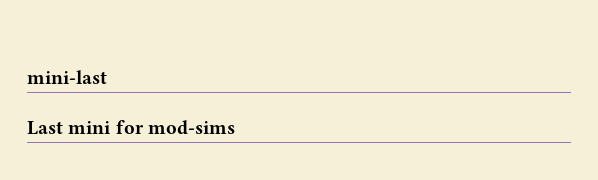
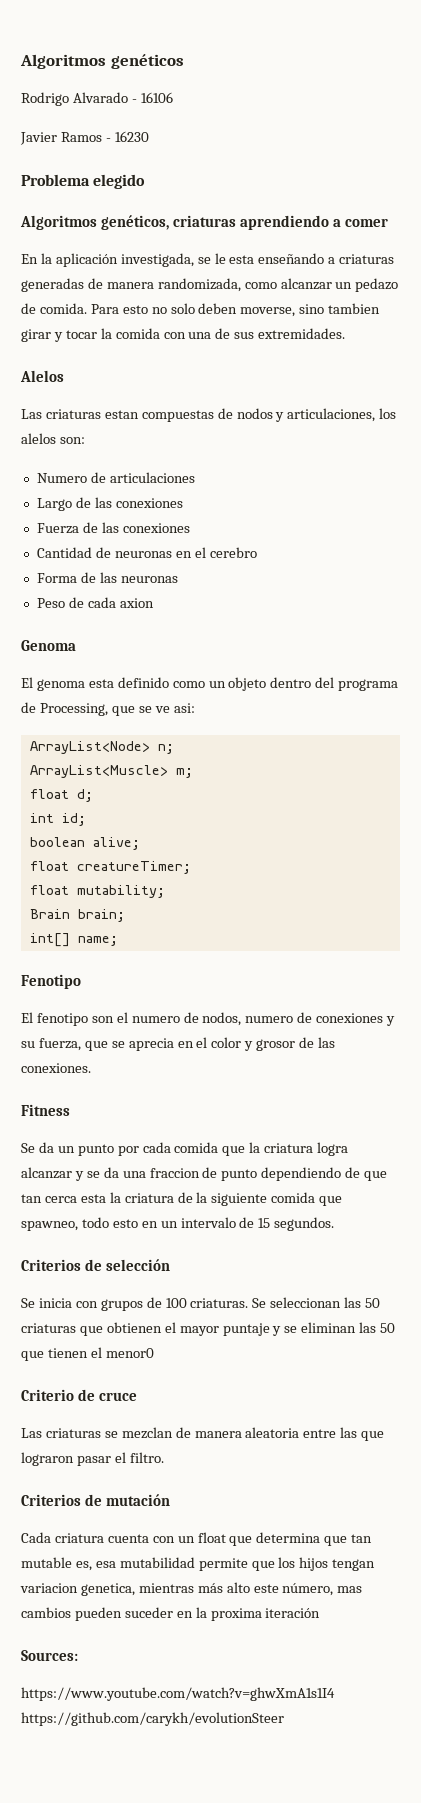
[27,70,107,84] [27,120,235,135] mini-last // Last mini for mod-sims -> [20,54,184,69] [21,92,173,106] [20,131,149,145] [21,174,146,189] [20,215,389,230] [21,253,395,267] [21,278,399,292] [21,303,381,317] [21,328,346,342] [20,370,64,382] [21,408,397,422] [21,433,85,444] [36,472,195,483] [36,497,183,511] [36,522,190,534] [36,547,257,558] [36,572,178,583] [36,597,154,608] [21,640,76,651] [21,677,399,691] [21,702,195,716] [29,741,174,754] [29,765,193,778] [29,789,93,802] [29,813,86,826] [29,837,140,850] [29,861,191,874] [29,885,165,898] [29,909,125,922] [29,933,118,947] [21,974,81,989] [21,1012,396,1026] [21,1037,336,1051] [21,1063,91,1073] [21,1104,70,1116] [21,1142,349,1156] [21,1167,388,1181] [21,1192,343,1206] [21,1217,335,1231] [21,1259,171,1271] [21,1297,381,1311] [21,1322,396,1336] [21,1347,154,1361] [21,1389,138,1401] [21,1427,385,1441] [21,1452,164,1466] [21,1494,171,1506] [21,1532,373,1546] [21,1557,376,1571] [20,1582,363,1596] [21,1607,321,1621] [21,1650,78,1661] [21,1687,335,1701] [21,1712,284,1726] Algoritmos genéticos // Rodrigo Alvarado - 16106 // Javier Ramos - 16230 // Problema elegido // Algoritmos genéticos, criaturas aprendiendo a comer // En la aplicación investigada, se le esta enseñando a criaturas generadas de manera randomizada, como alcanzar un pedazo de comida. Para esto no solo deben moverse, sino tambien girar y tocar la comida con una de sus extremidades. // Alelos // Las criaturas estan compuestas de nodos y articulaciones, los alelos son: // Numero de articulaciones // Largo de las conexiones // Fuerza de las conexiones // Cantidad de neuronas en el cerebro // Forma de las neuronas // Peso de cada axion // Genoma // El genoma esta definido como un objeto dentro del programa de Processing, que se ve asi: // ArrayList<Node> n; // ArrayList<Muscle> m; // float d; // int id; // boolean alive; // float creatureTimer; // float mutability; // Brain brain; // int[] name; // Fenotipo // El fenotipo son el numero de nodos, numero de conexiones y su fuerza, que se aprecia en el color y grosor de las conexiones. // Fitness // Se da un punto por cada comida que la criatura logra alcanzar y se da una fraccion de punto dependiendo de que tan cerca esta la criatura de la siguiente comida que spawneo, todo esto en un intervalo de 15 segundos. // Criterios de selección // Se inicia con grupos de 100 criaturas. Se seleccionan las 50 criaturas que obtienen el mayor puntaje y se eliminan las 50 que tienen el menor0 // Criterio de cruce // Las criaturas se mezclan de manera aleatoria entre las que lograron pasar el filtro. // Criterios de mutación // Cada criatura cuenta con un float que determina que tan mutable es, esa mutabilidad permite que los hijos tengan variacion genetica, mientras más alto este número, mas cambios pueden suceder en la proxima iteración // Sources: // https://www.youtube.com/watch?v=ghwXmA1s1I4 https://github.com/carykh/evolutionSteer

